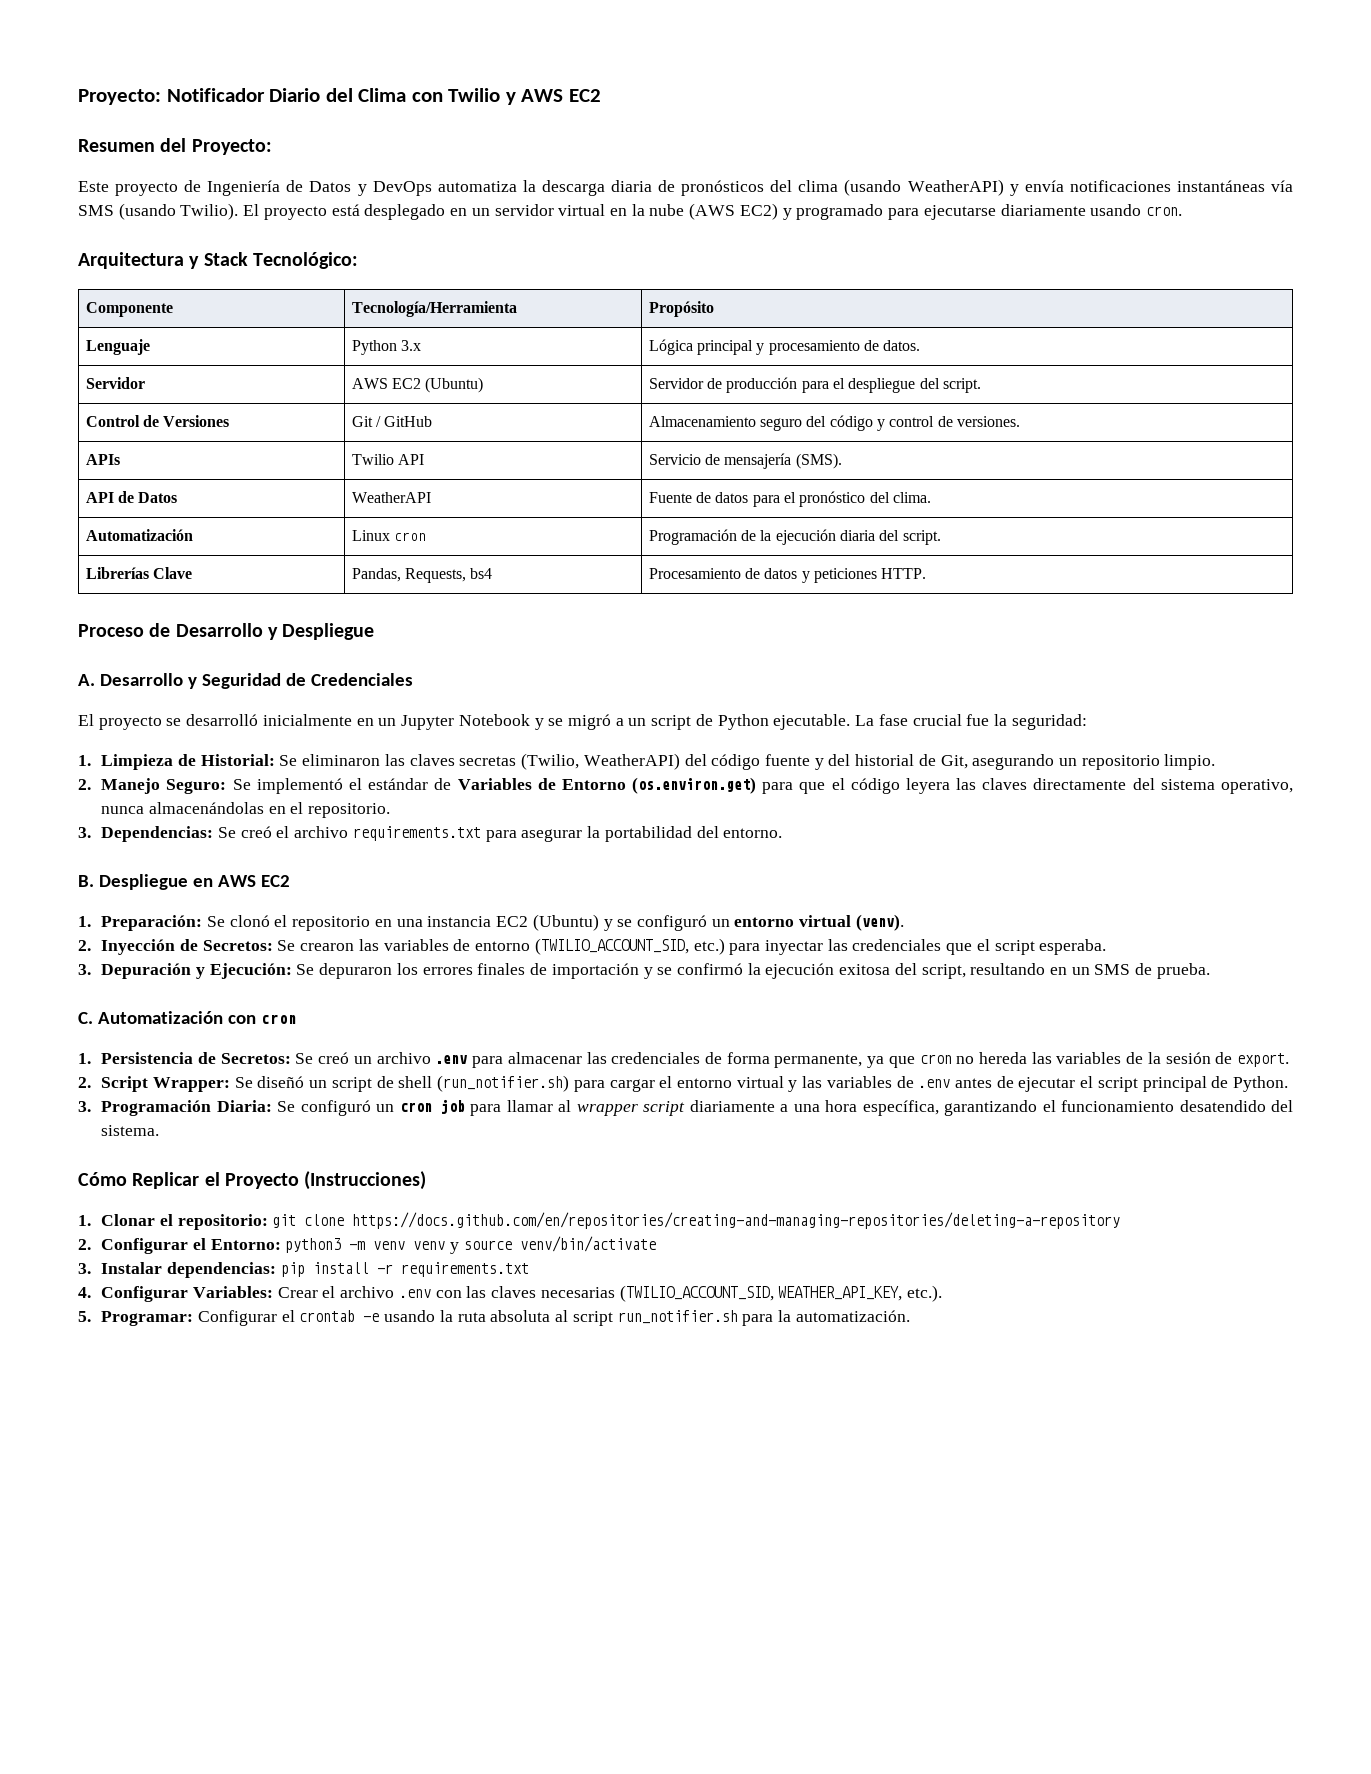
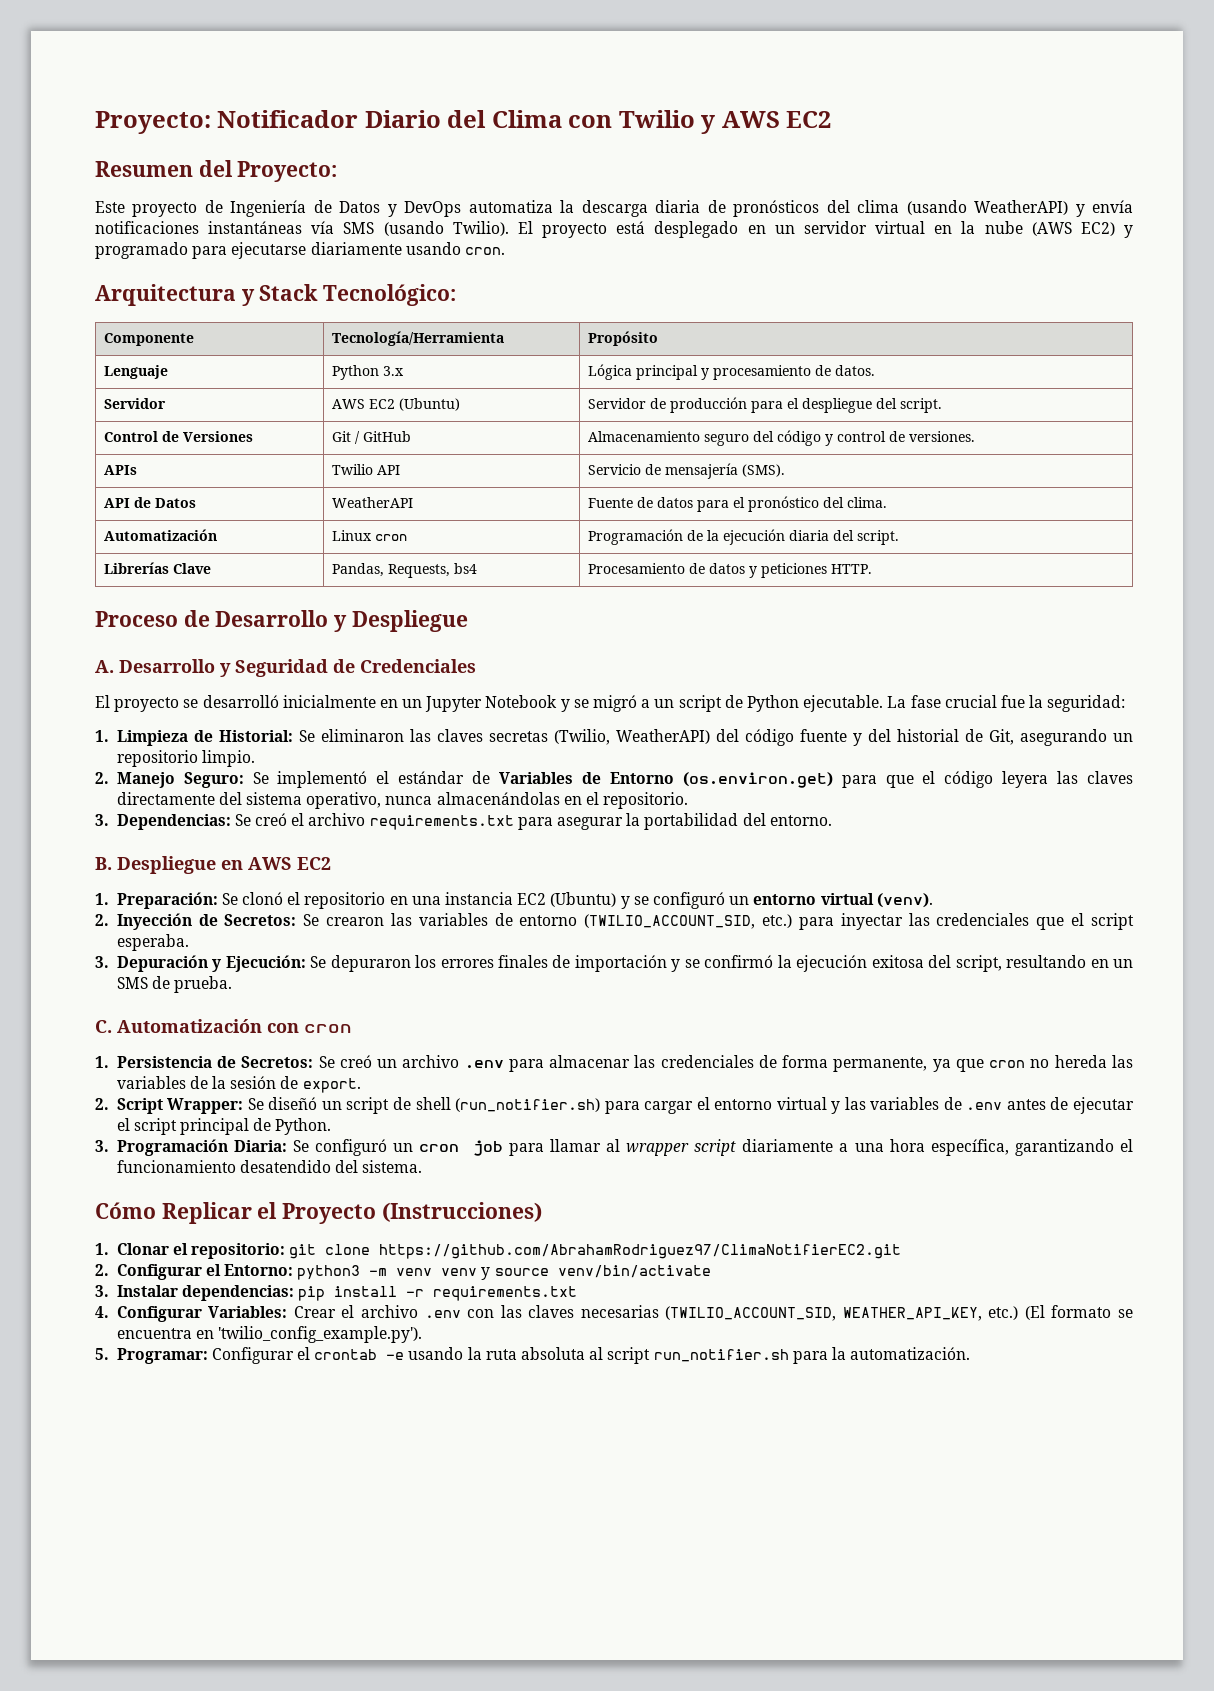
[352,1212,1121,1229] https://docs.github.com/en/repositories/creating-and-managing-repositories/deleting-a-repository -> [379,1244,902,1259] https://github.com/AbrahamRodriguez97/ClimaNotifierEC2.git
[906,1285,942,1302] etc.). -> [988,1305,1133,1320] [116,1326,423,1343] etc.) (El formato se encuentra en 'twilio_config_example.py').

